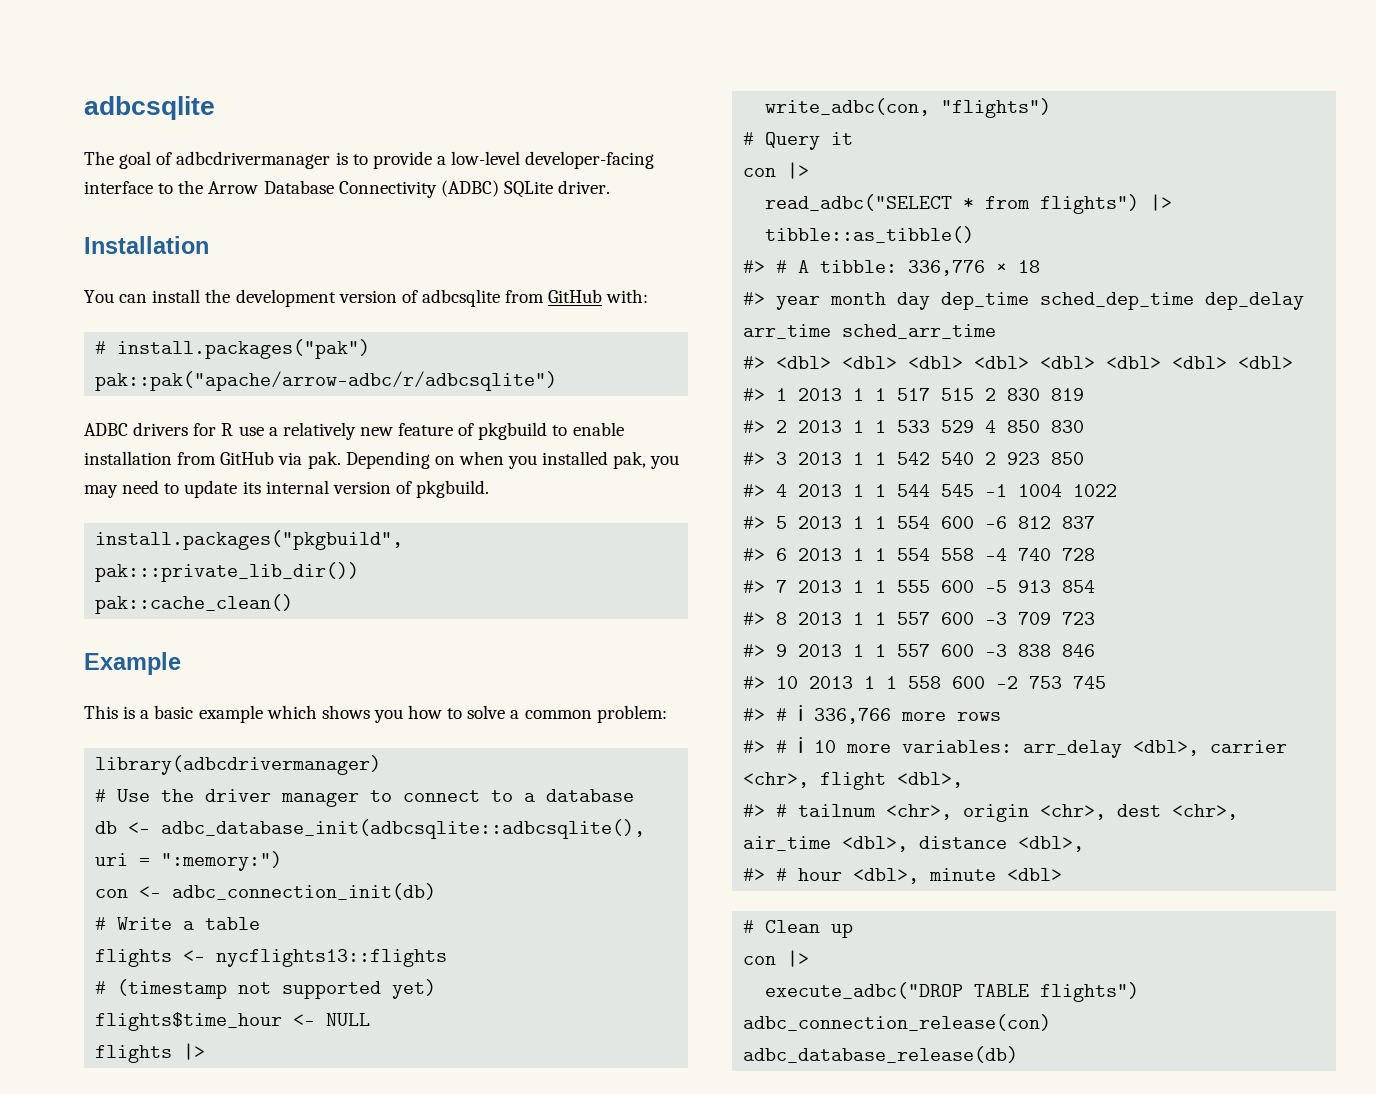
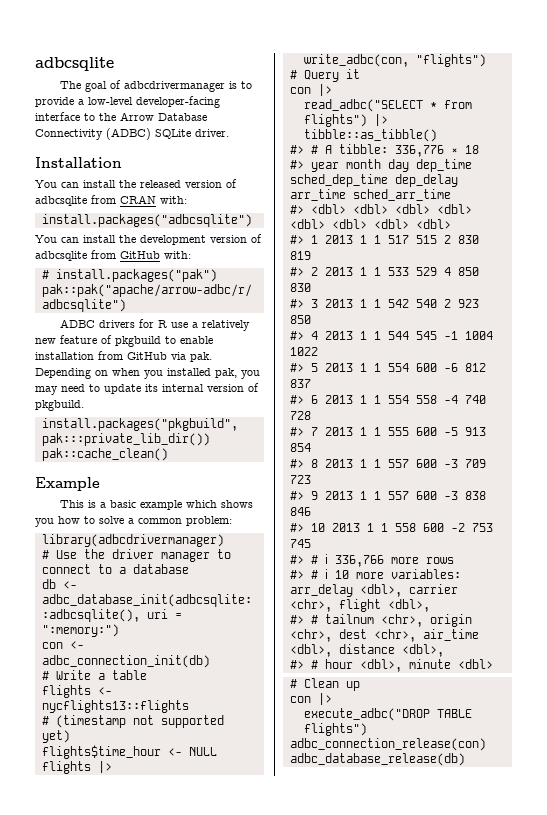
(209, 245) none -> [35,179,237,188] [35,195,187,206] [41,214,252,227] // You can install the released version of adbcsqlite from CRAN with: // install.packages("adbcsqlite")

